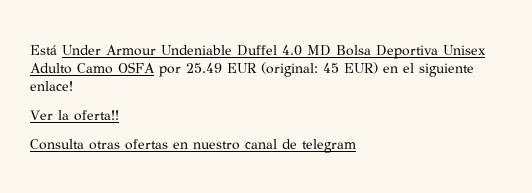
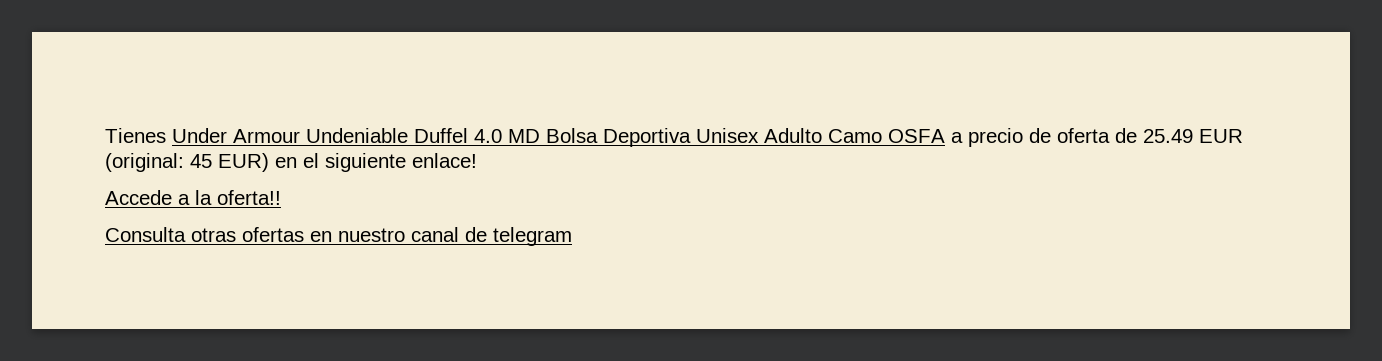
[30,45,57,55] Está -> [105,128,166,143] Tienes
[159,66,181,77] por -> [951,128,1137,147] a precio de oferta de
[30,110,53,120] Ver -> [105,190,190,205] Accede a

